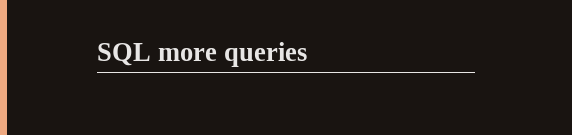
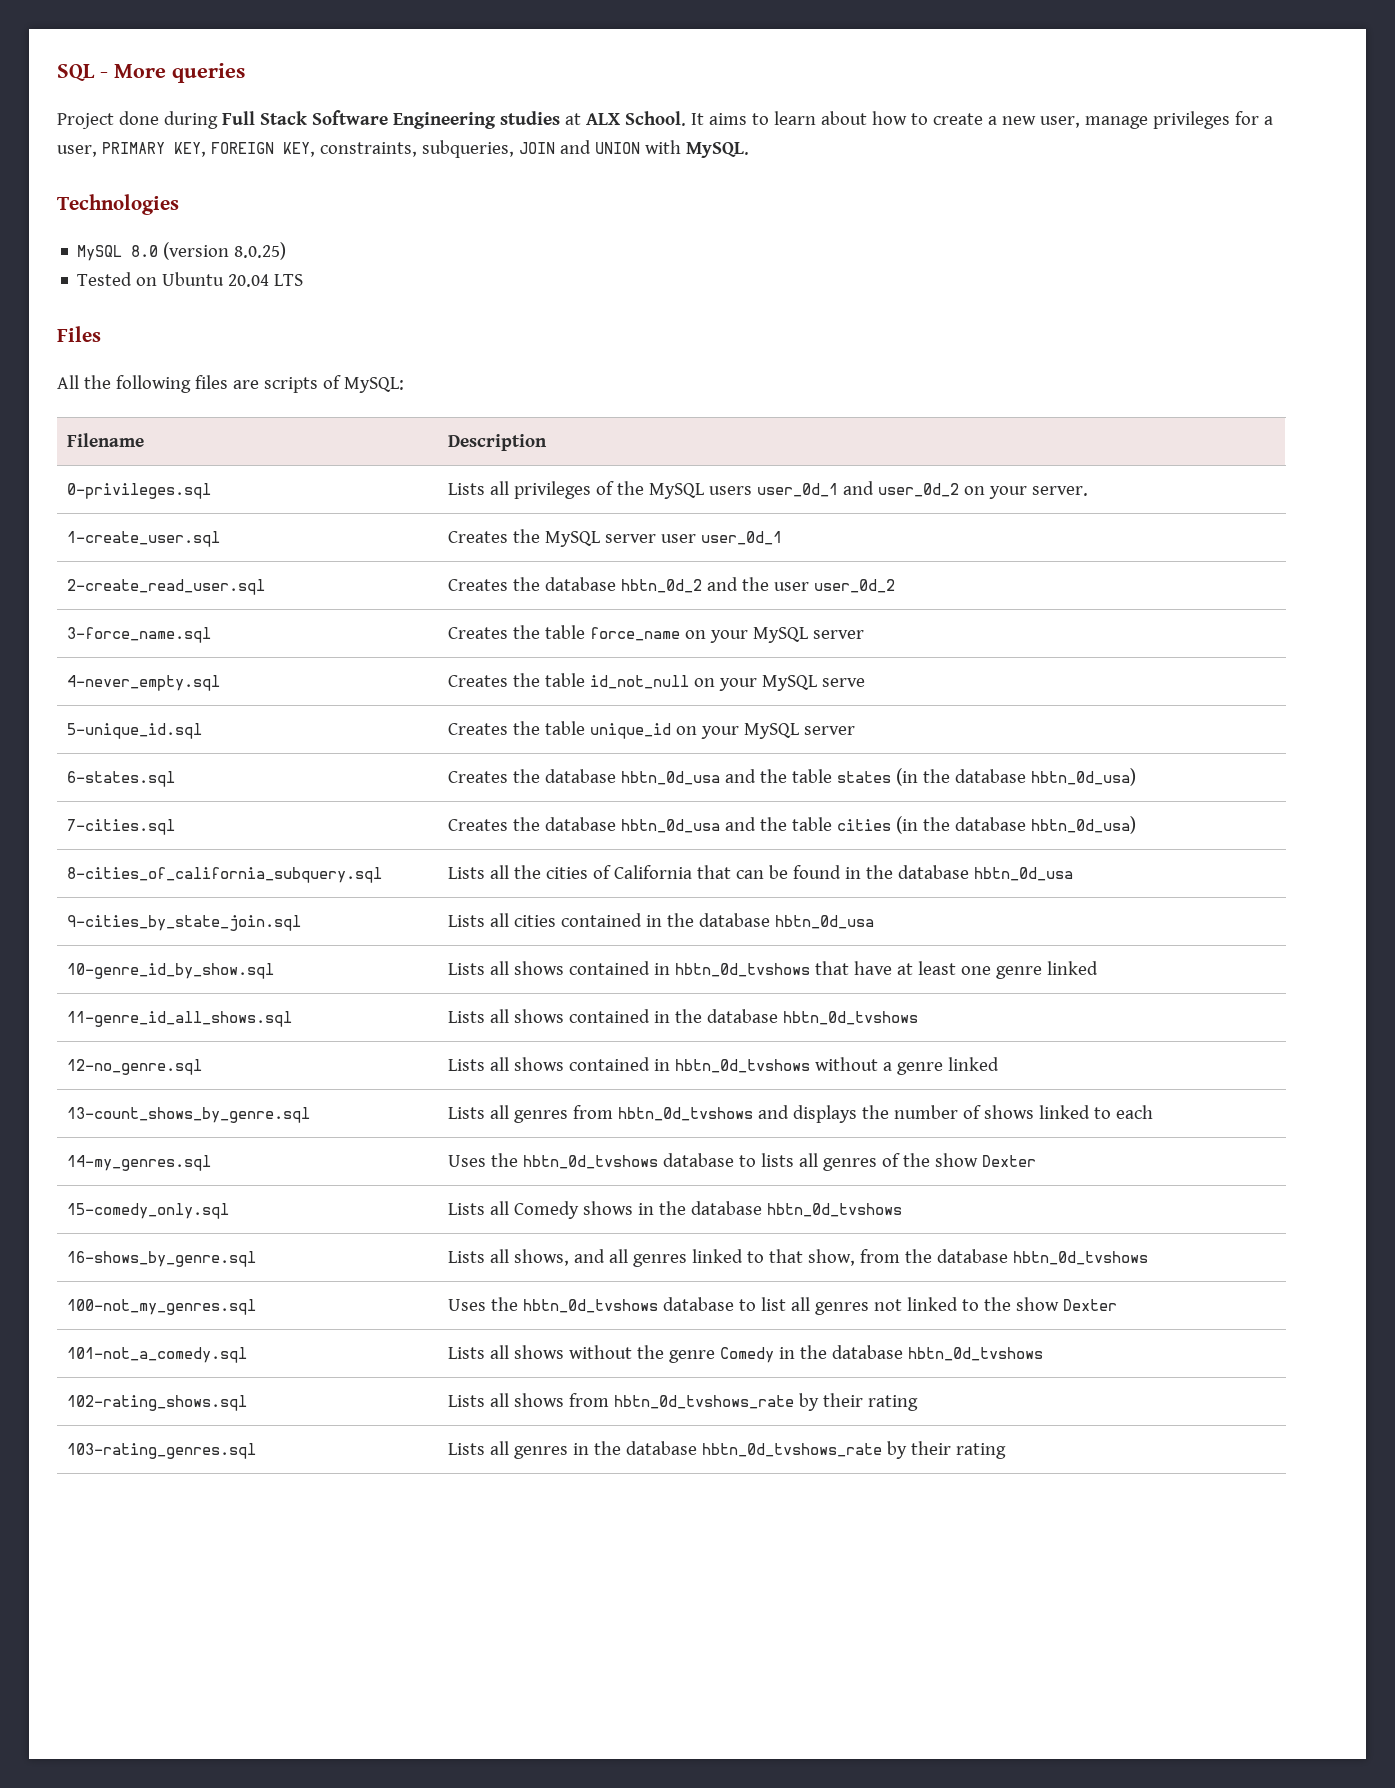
[158,48,218,61] more -> [100,64,166,78] - More
(308, 54) none -> [57,110,1273,129] [57,140,749,158] [57,194,179,215] [77,242,287,261] [77,272,304,287] [57,326,101,342] [57,375,404,393] [67,433,145,447] [448,434,548,451] [67,483,212,499] [448,481,1089,499] [67,531,221,547] [448,529,783,547] [67,579,266,595] [448,577,896,593] [67,627,212,643] [448,625,865,643] [67,675,221,691] [448,673,866,691] [67,723,203,739] [448,721,856,739] [67,771,176,787] [448,768,1137,786] [67,819,176,835] [448,816,1137,834] [67,867,383,883] [448,865,1074,881] [67,915,302,931] [448,913,875,929] [67,963,275,979] [448,961,1099,979] [67,1011,293,1027] [448,1009,919,1025] [67,1059,203,1075] [448,1057,1000,1075] [67,1107,311,1123] [448,1105,1154,1123] [67,1155,212,1171] [448,1153,1037,1171] [67,1203,230,1219] [448,1201,903,1219] [67,1251,257,1267] [448,1249,1149,1267] [67,1299,257,1315] [448,1297,1118,1315] [67,1347,248,1363] [448,1345,1044,1363] [67,1395,248,1411] [448,1393,919,1411] [67,1443,257,1459] [448,1441,1007,1459] // Project done during Full Stack Software Engineering studies at ALX School. It aims to learn about how to create a new user, manage privileges for a user, PRIMARY KEY, FOREIGN KEY, constraints, subqueries, JOIN and UNION with MySQL. // Technologies // MySQL 8.0 (version 8.0.25) // Tested on Ubuntu 20.04 LTS // Files // All the following files are scripts of MySQL: // Filename | Description // 0-privileges.sql | Lists all privileges of the MySQL users user_0d_1 and user_0d_2 on your server. // 1-create_user.sql | Creates the MySQL server user user_0d_1 // 2-create_read_user.sql | Creates the database hbtn_0d_2 and the user user_0d_2 // 3-force_name.sql | Creates the table force_name on your MySQL server // 4-never_empty.sql | Creates the table id_not_null on your MySQL serve // 5-unique_id.sql | Creates the table unique_id on your MySQL server // 6-states.sql | Creates the database hbtn_0d_usa and the table states (in the database hbtn_0d_usa) // 7-cities.sql | Creates the database hbtn_0d_usa and the table cities (in the database hbtn_0d_usa) // 8-cities_of_california_subquery.sql | Lists all the cities of California that can be found in the database hbtn_0d_usa // 9-cities_by_state_join.sql | Lists all cities contained in the database hbtn_0d_usa // 10-genre_id_by_show.sql | Lists all shows contained in hbtn_0d_tvshows that have at least one genre linked // 11-genre_id_all_shows.sql | Lists all shows contained in the database hbtn_0d_tvshows // 12-no_genre.sql | Lists all shows contained in hbtn_0d_tvshows without a genre linked // 13-count_shows_by_genre.sql | Lists all genres from hbtn_0d_tvshows and displays the number of shows linked to each // 14-my_genres.sql | Uses the hbtn_0d_tvshows database to lists all genres of the show Dexter // 15-comedy_only.sql | Lists all Comedy shows in the database hbtn_0d_tvshows // 16-shows_by_genre.sql | Lists all shows, and all genres linked to that show, from the database hbtn_0d_tvshows // 100-not_my_genres.sql | Uses the hbtn_0d_tvshows database to list all genres not linked to the show Dexter // 101-not_a_comedy.sql | Lists all shows without the genre Comedy in the database hbtn_0d_tvshows // 102-rating_shows.sql | Lists all shows from hbtn_0d_tvshows_rate by their rating // 103-rating_genres.sql | Lists all genres in the database hbtn_0d_tvshows_rate by their rating

